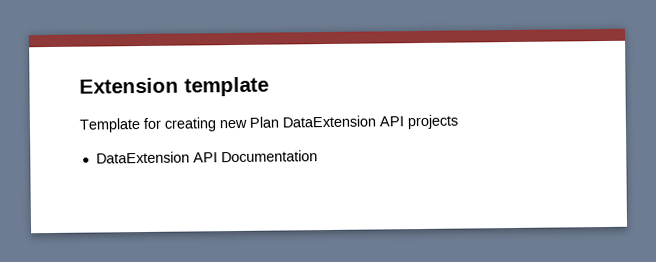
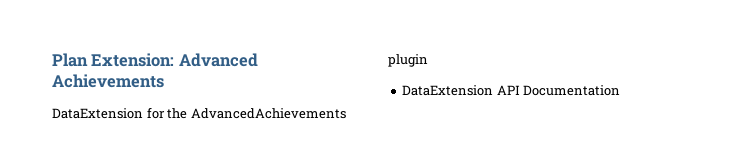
[79,76,269,97] [79,114,458,133] Extension template // Template for creating new Plan DataExtension API projects -> [52,53,258,67] [52,74,164,88] [52,107,346,119] [388,54,428,67] Plan Extension: Advanced Achievements // DataExtension for the AdvancedAchievements plugin

